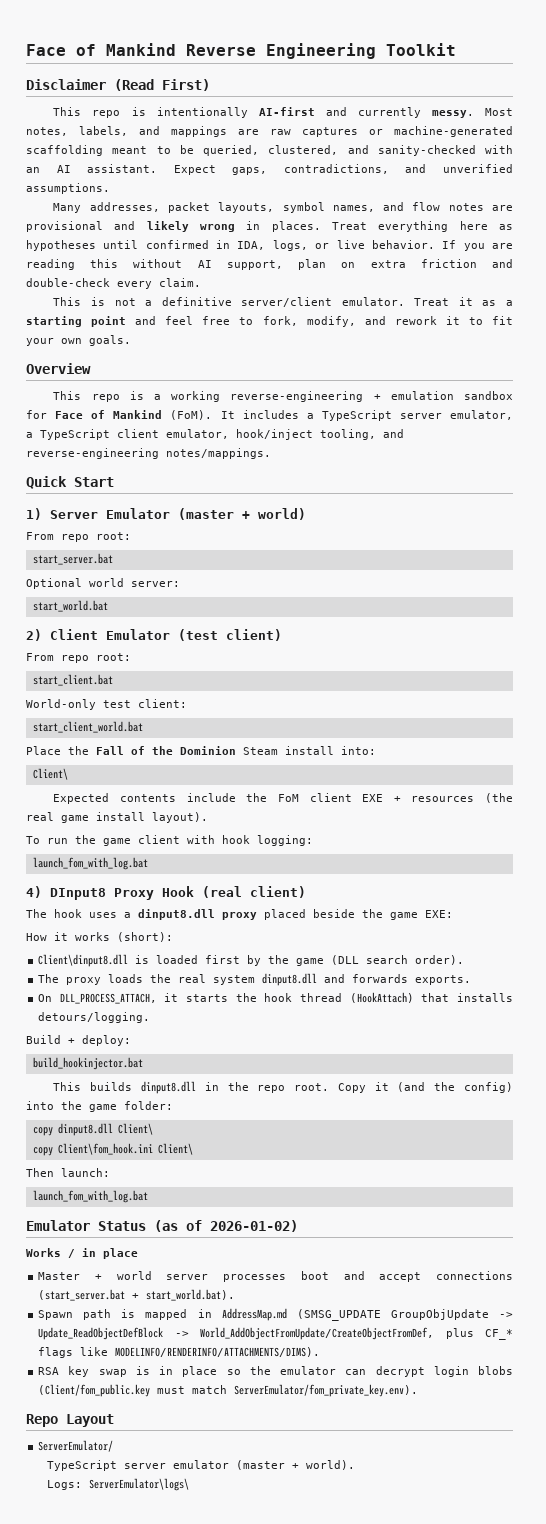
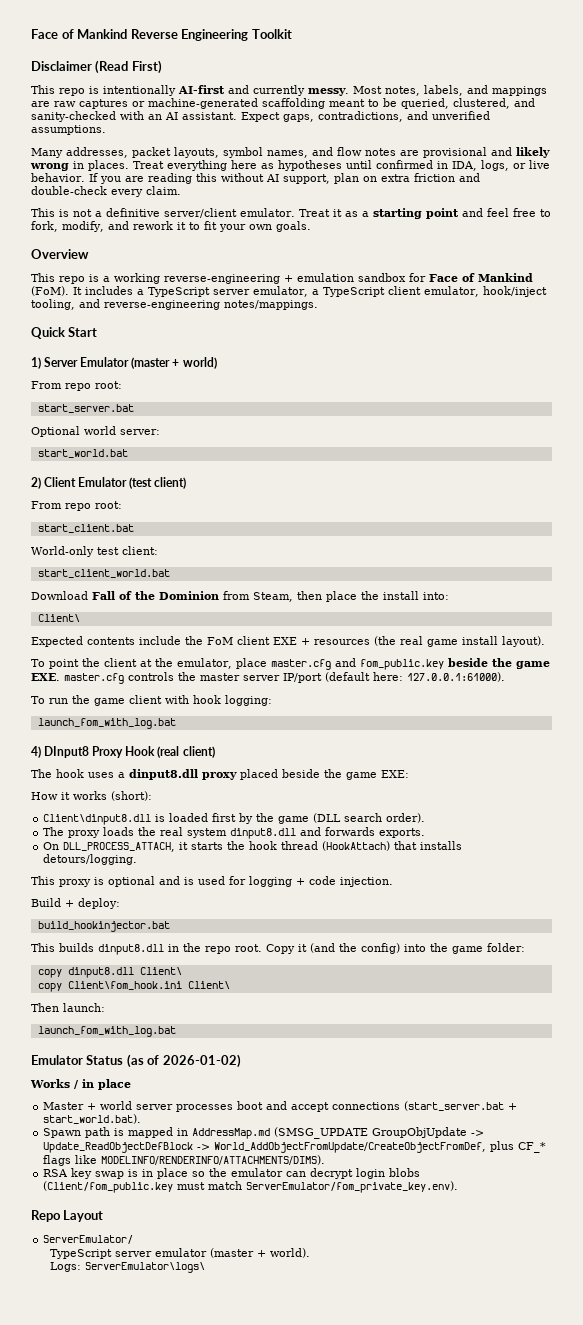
[26,746,89,755] Place the -> [31,591,88,600] Download
[243,747,278,755] Steam -> [223,591,379,602] from Steam, then place the
(208, 817) none -> [31,658,550,670] [31,672,505,684] // To point the client at the emulator, place master.cfg and fom_public.key beside the game EXE. master.cfg controls the master server IP/port (default here: 127.0.0.1:61000).
(151, 1017) none -> [31,876,393,887] // This proxy is optional and is used for logging + code injection.

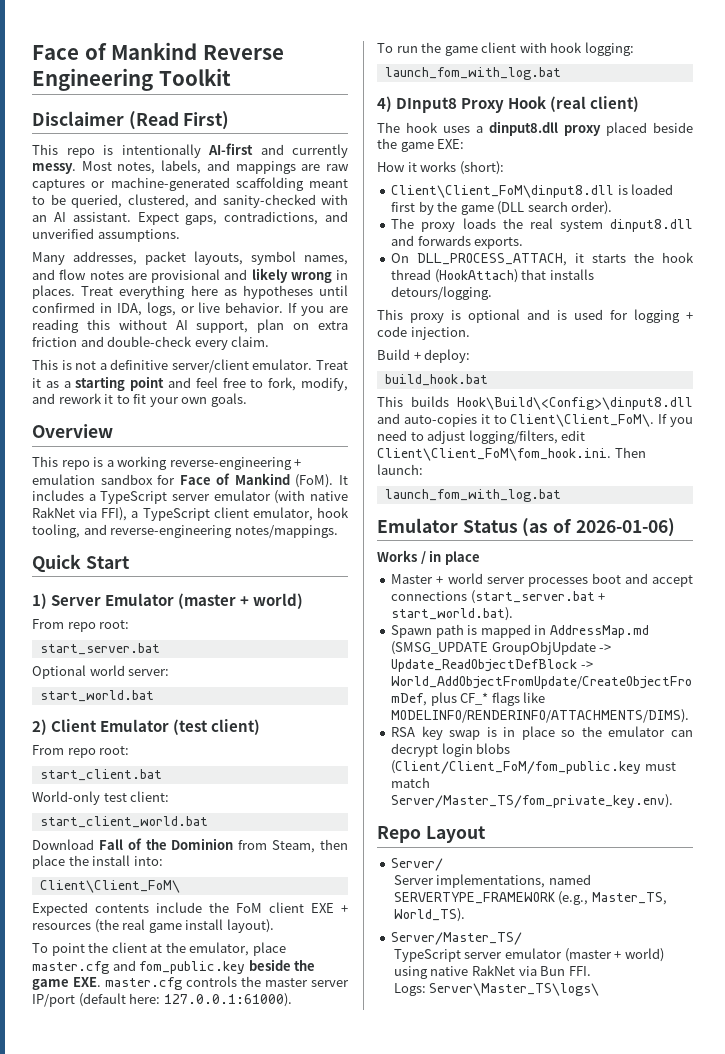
[253,286,308,297] emulator, -> [213,490,348,504] [32,507,128,521] emulator (with native RakNet via FFI),
[482,286,547,297] hook/inject -> [317,507,349,518] hook
[37,614,80,622] Client\ -> [39,880,180,893] Client\Client_FoM\
[43,814,152,825] Client\dinput8.dll -> [391,185,615,198] Client\Client_FoM\dinput8.dll
[37,921,170,932] build_hookinjector.bat -> [384,374,488,386] build_hook.bat
[98,943,525,955] [37,967,182,978] [37,981,230,992] dinput8.dll in the repo root. Copy it (and the config) into the game folder: // copy dinput8.dll Client\ // copy Client\fom_hook.ini Client\ // -> [457,397,693,410] [377,413,693,427] [377,430,586,444] [377,448,611,461] Hook\Build\<Config>\dinput8.dll and auto-copies it to Client\Client_FoM\. If you need to adjust logging/filters, edit Client\Client_FoM\fom_hook.ini.
[162,1054,241,1068] 2026-01-02) -> [575,518,675,537] 2026-01-06)
[43,1181,174,1193] (Client/fom_public.key -> [391,760,642,774] (Client/Client_FoM/fom_public.key
[246,1181,459,1193] ServerEmulator/fom_private_key.env). -> [391,794,674,808] Server/Master_TS/fom_private_key.env).
[43,1235,134,1244] ServerEmulator/ -> [391,858,444,871] [393,874,591,888] [393,891,667,905] [393,908,465,922] [391,932,523,945] Server/ // Server implementations, named SERVERTYPE_FRAMEWORK (e.g., Master_TS, World_TS). // Server/Master_TS/
[270,1248,311,1258] world). -> [624,948,664,962] [393,965,591,979] world) using native RakNet via Bun FFI.
[85,1262,206,1273] ServerEmulator\logs\ -> [429,983,600,996] Server\Master_TS\logs\

